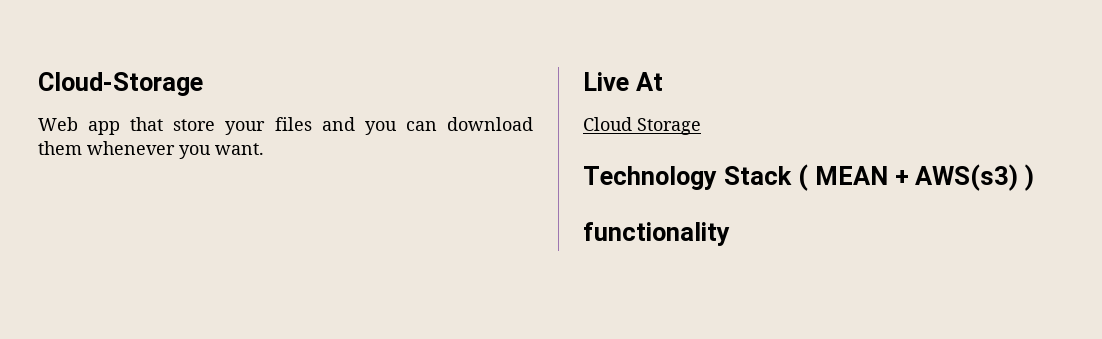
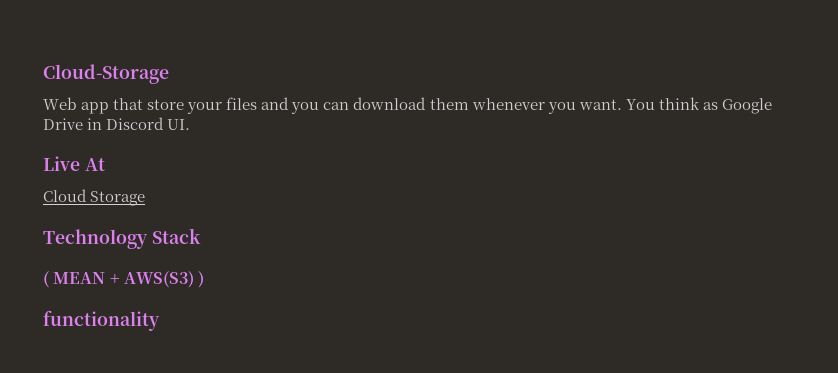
(264, 149) none -> [625,97,772,114] [43,117,191,130] You think as Google Drive in Discord UI.
(792, 175) none -> (201, 236) //
[915,164,1019,191] AWS(s3) -> [123,271,194,288] AWS(S3)

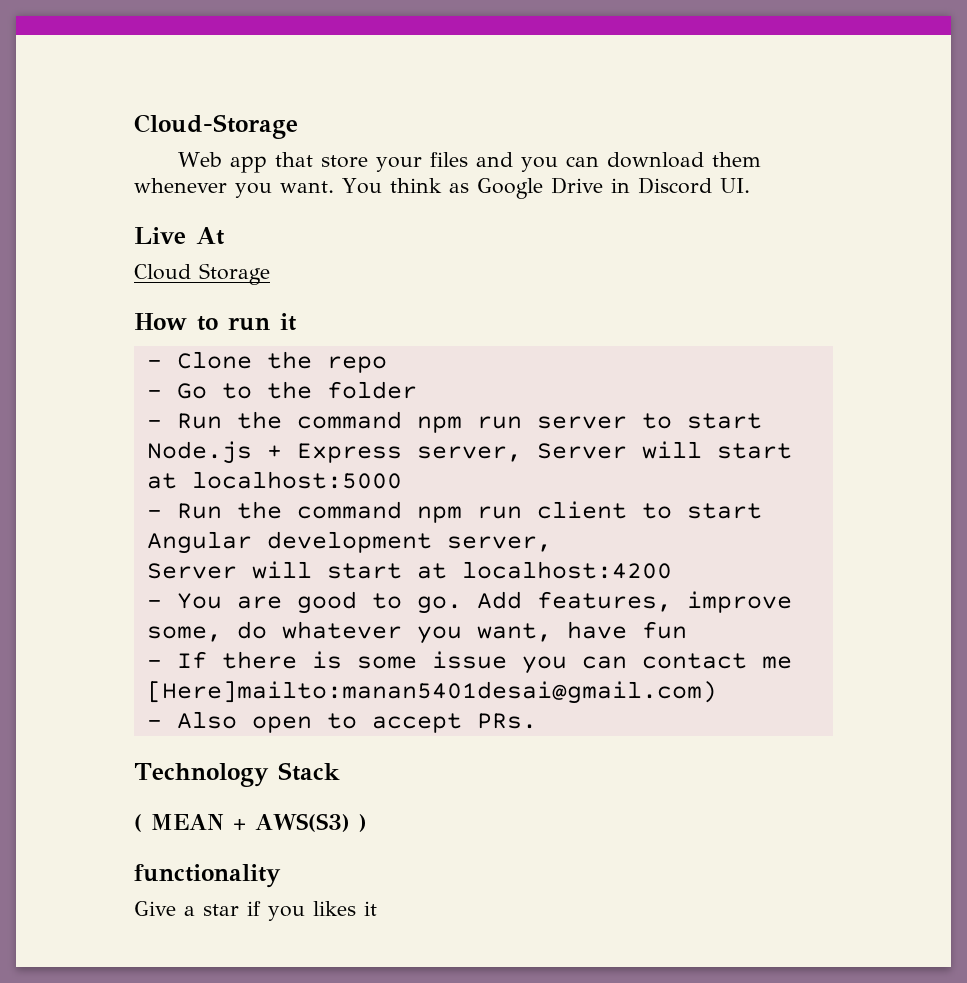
(146, 198) none -> [134,313,297,331] [146,351,387,373] [146,381,417,399] [146,411,762,433] [146,441,792,464] [146,471,402,489] [146,501,762,523] [146,531,552,554] [146,561,672,579] [146,591,792,614] [146,621,687,644] [146,651,792,674] [146,681,717,704] [146,711,537,733] // How to run it // - Clone the repo // - Go to the folder // - Run the command npm run server to start Node.js + Express server, Server will start at localhost:5000 // - Run the command npm run client to start Angular development server, // Server will start at localhost:4200 // - You are good to go. Add features, improve some, do whatever you want, have fun // - If there is some issue you can contact me [Here]mailto:manan5401desai@gmail.com) // - Also open to accept PRs.
(160, 320) none -> [134,901,377,921] // Give a star if you likes it

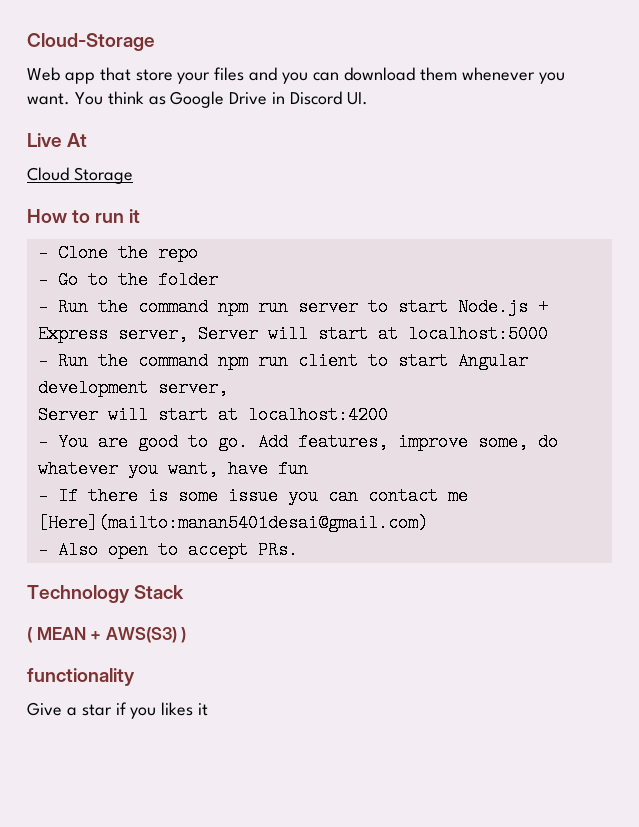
[146,681,717,704] [Here]mailto:manan5401desai@gmail.com) -> [37,514,428,532] [Here](mailto:manan5401desai@gmail.com)

